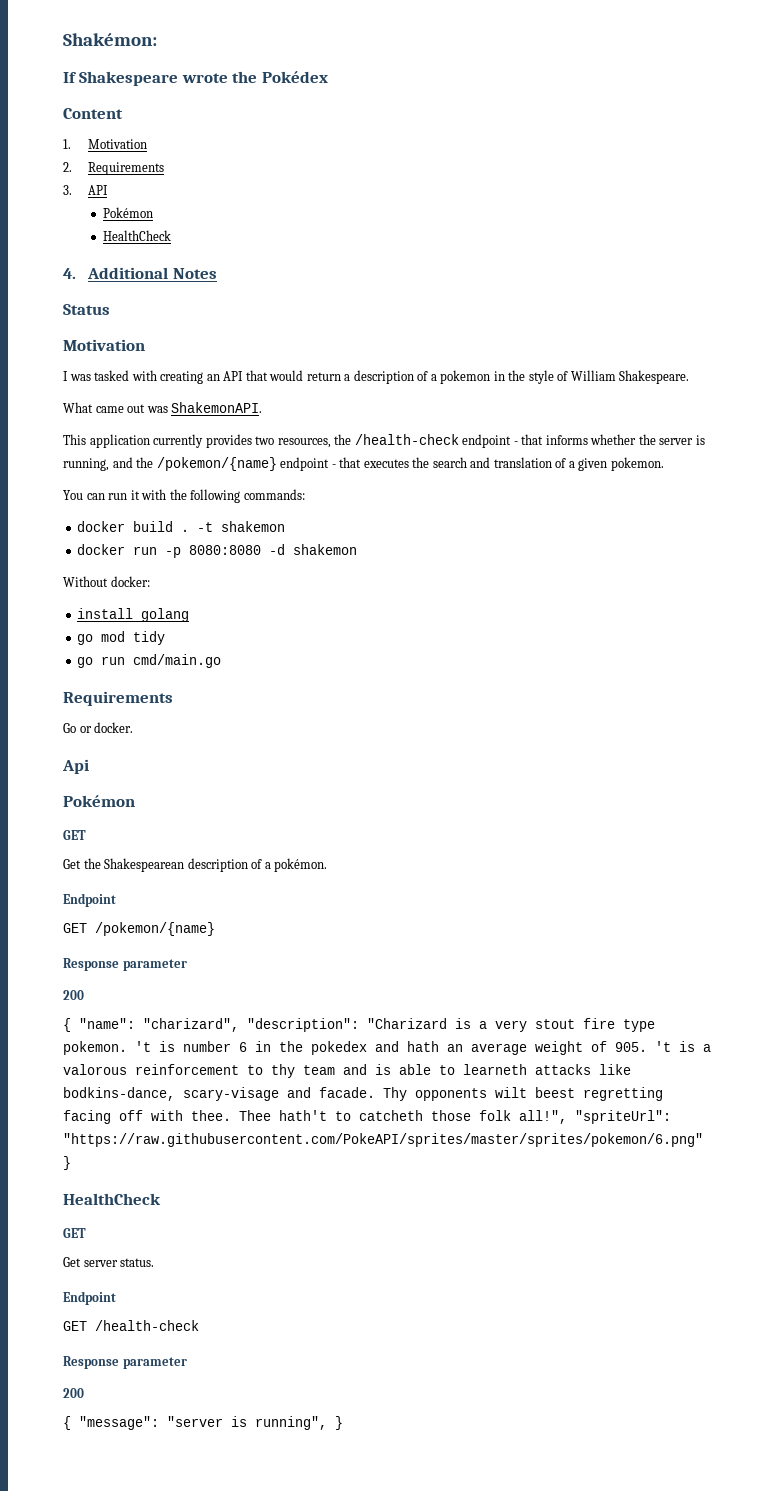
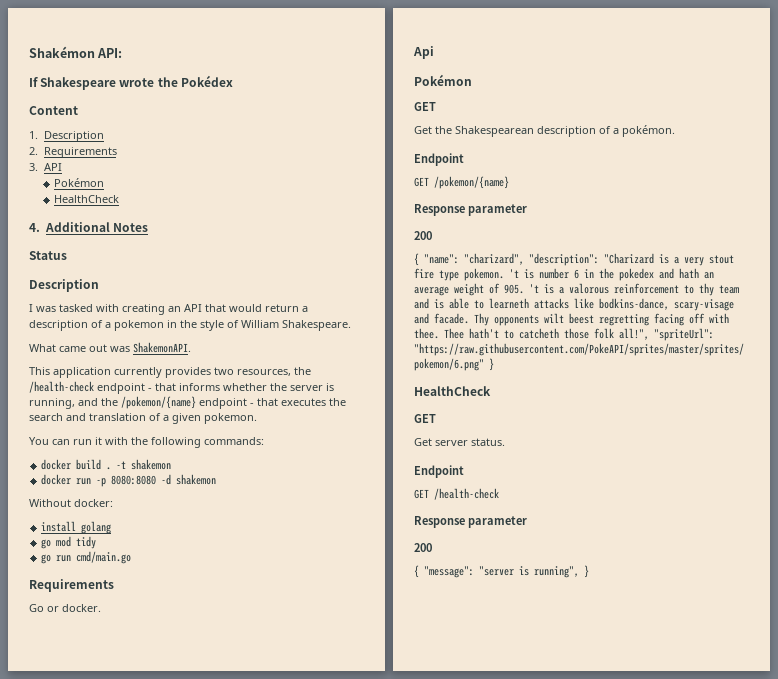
[63,33,157,46] Shakémon: -> [29,46,123,58] Shakémon API:
[88,139,148,149] Motivation -> [43,131,104,142] Description
[63,339,145,351] Motivation -> [29,279,99,292] Description

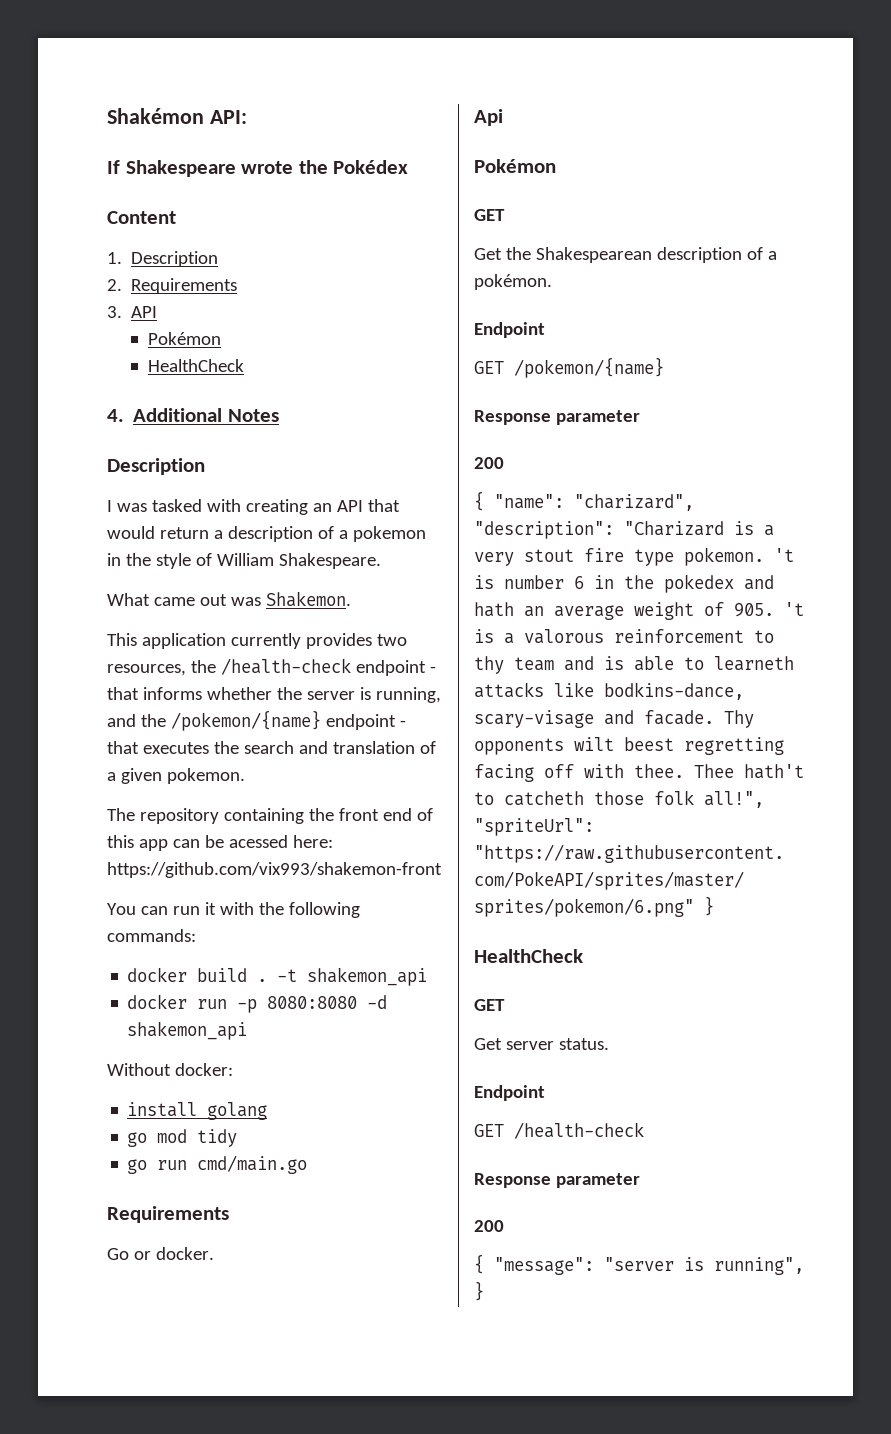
[29,251,67,260] // Status -> (279, 415) none
[133,342,191,353] ShakemonAPI. -> [265,591,351,607] Shakemon.
(257, 418) none -> [107,808,433,824] [107,835,333,851] [107,862,442,878] // The repository containing the front end of this app can be acessed here: https://github.com/vix993/shakemon-front
[131,459,172,470] shakemon -> [307,967,428,986] shakemon_api
[176,474,217,485] shakemon -> [127,1021,248,1040] shakemon_api

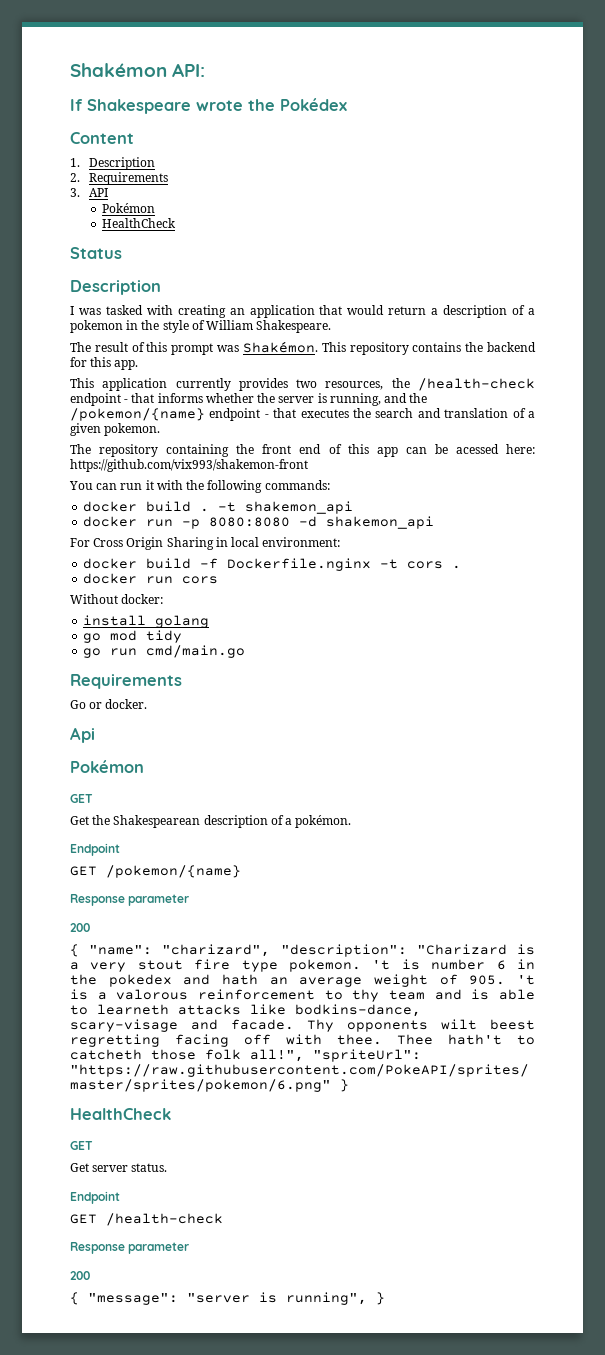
[107,408,279,422] 4. Additional Notes -> [70,247,122,259] Status
[336,500,363,512] API -> [249,305,315,318] application
[107,591,351,607] What came out was Shakemon. -> [70,341,536,355] [70,357,139,370] The result of this prompt was Shakémon. This repository contains the backend for this app.
(248, 1030) none -> [70,537,341,550] [83,558,462,571] [83,573,219,584] // For Cross Origin Sharing in local environment: // docker build -f Dockerfile.nginx -t cors . // docker run cors

